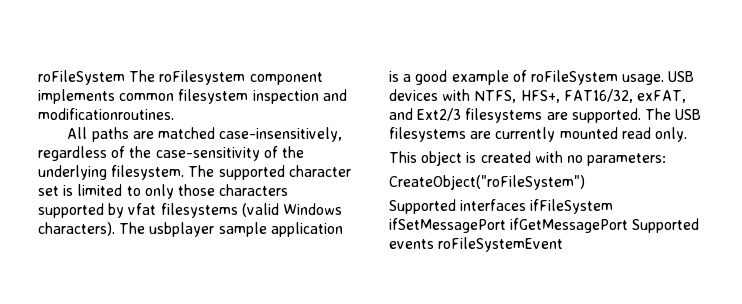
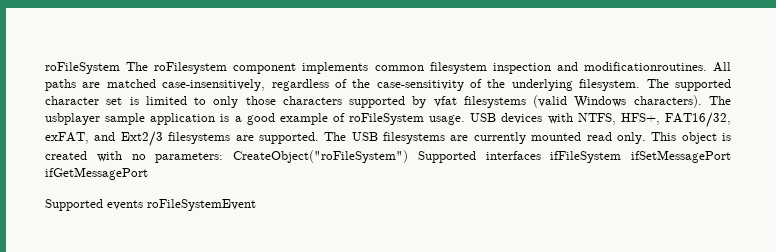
(174, 114) // -> (707, 66) none
(687, 134) // -> (646, 138) none
(667, 159) // -> (224, 157) none
(585, 182) // -> (408, 156) none
(629, 225) none -> (148, 173) //

